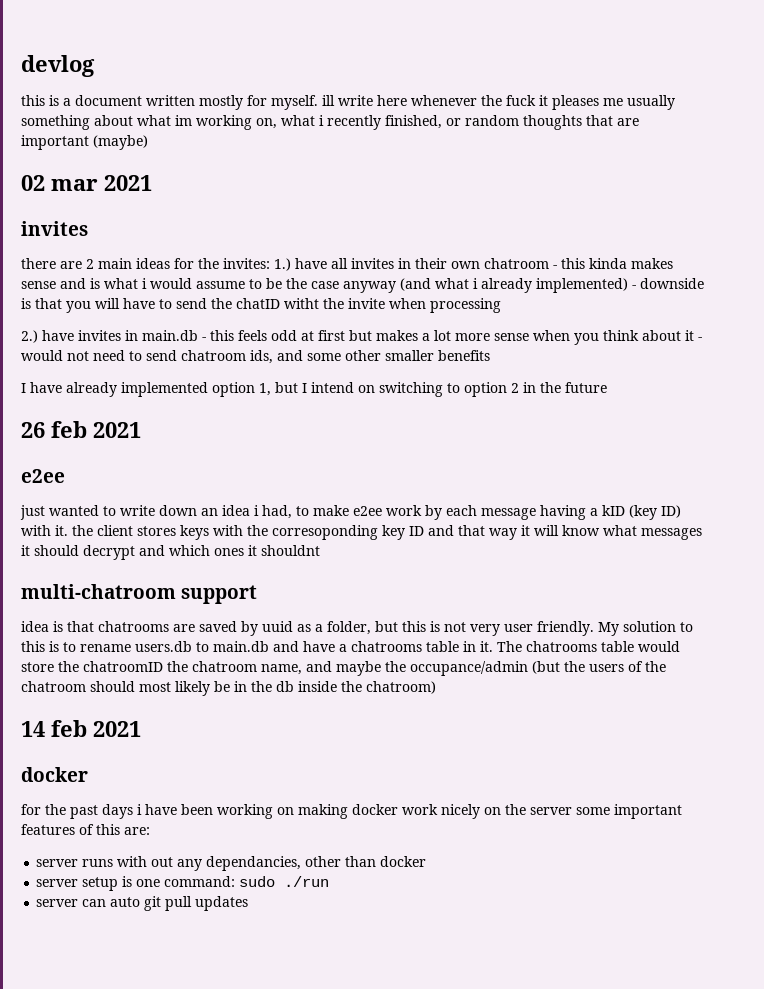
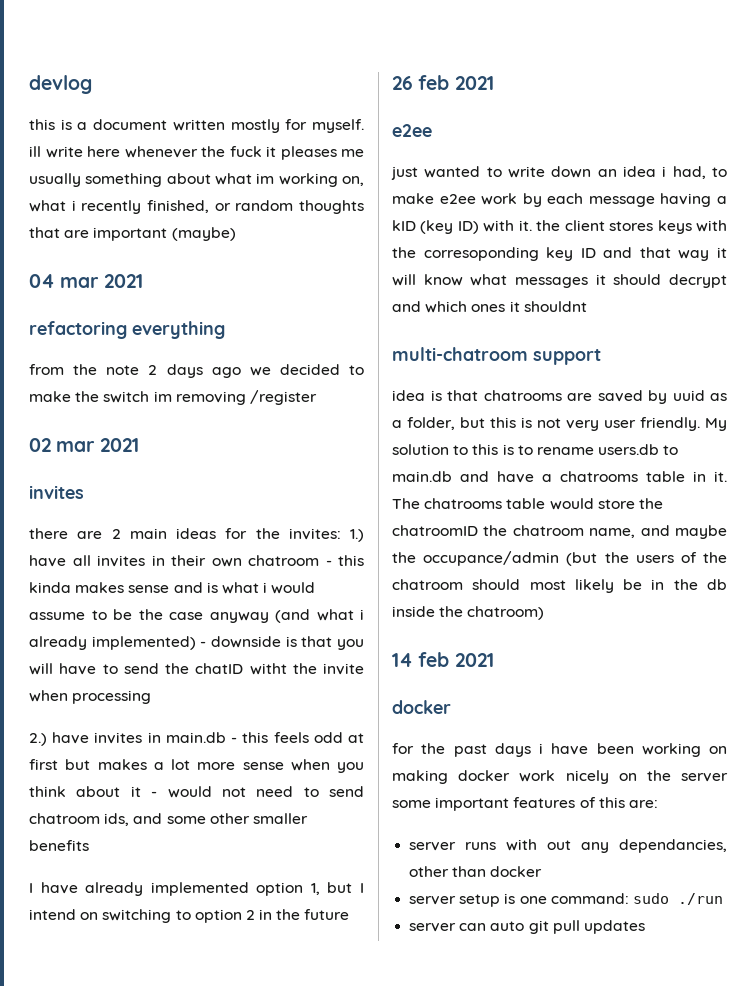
(148, 142) none -> [29,274,143,288] [29,321,225,339] [29,364,364,378] [29,390,317,405] // 04 mar 2021 // refactoring everything // from the note 2 days ago we decided to make the switch im removing /register

